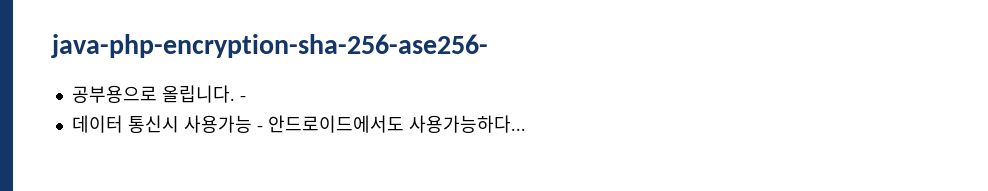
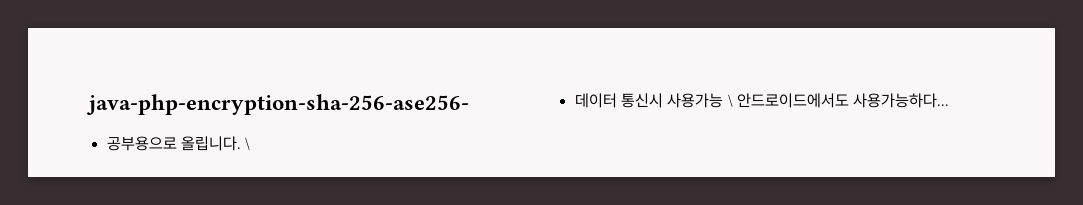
[239,96,246,101] - -> [245,137,251,150] \
[256,126,263,131] - -> [727,94,733,107] \

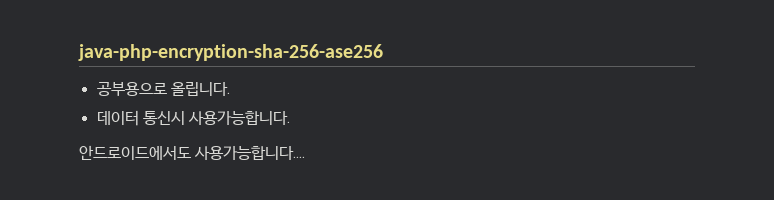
[87,94,469,115] java-php-encryption-sha-256-ase256- -> [78,44,383,61] java-php-encryption-sha-256-ase256
[245,137,251,150] \ -> (230, 89) none
[667,93,950,108] 사용가능 \ 안드로이드에서도 사용가능하다... -> [188,111,291,125] [79,145,306,160] 사용가능합니다. // 안드로이드에서도 사용가능합니다....

